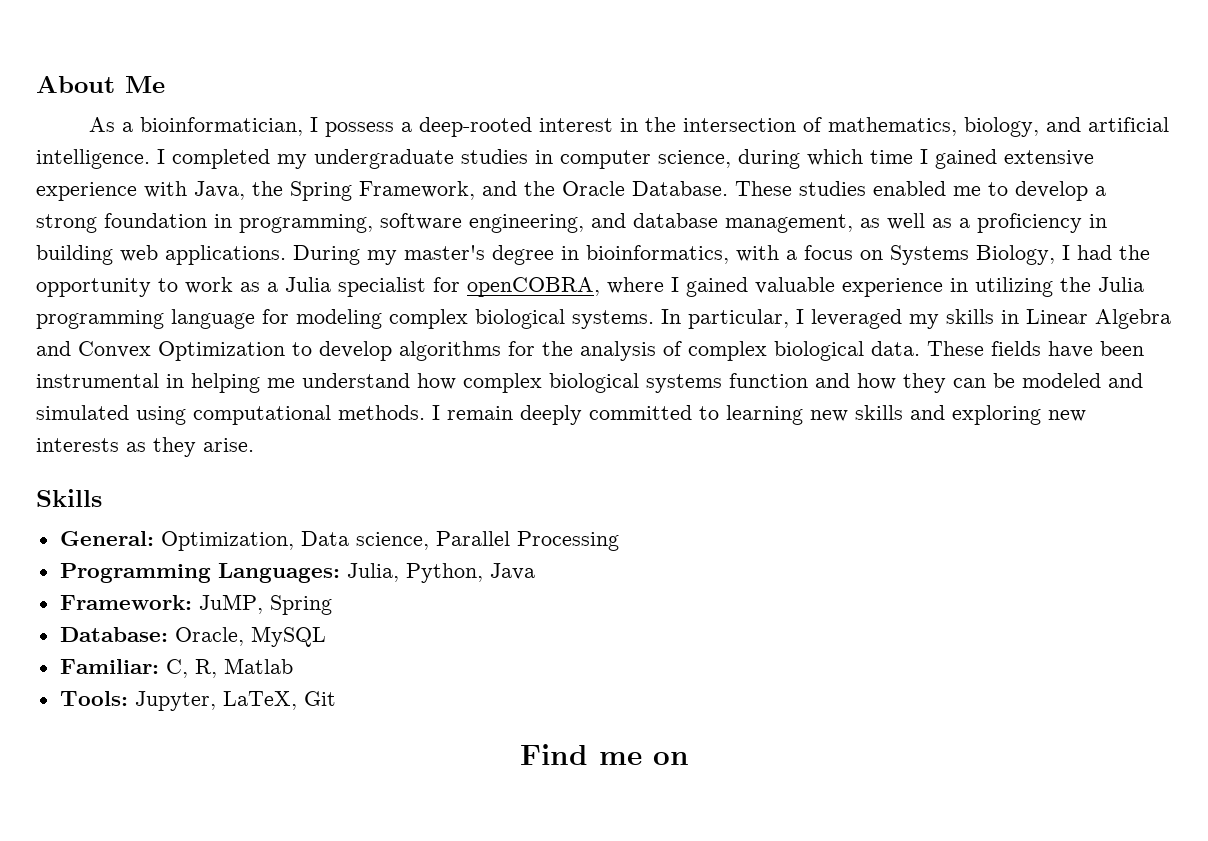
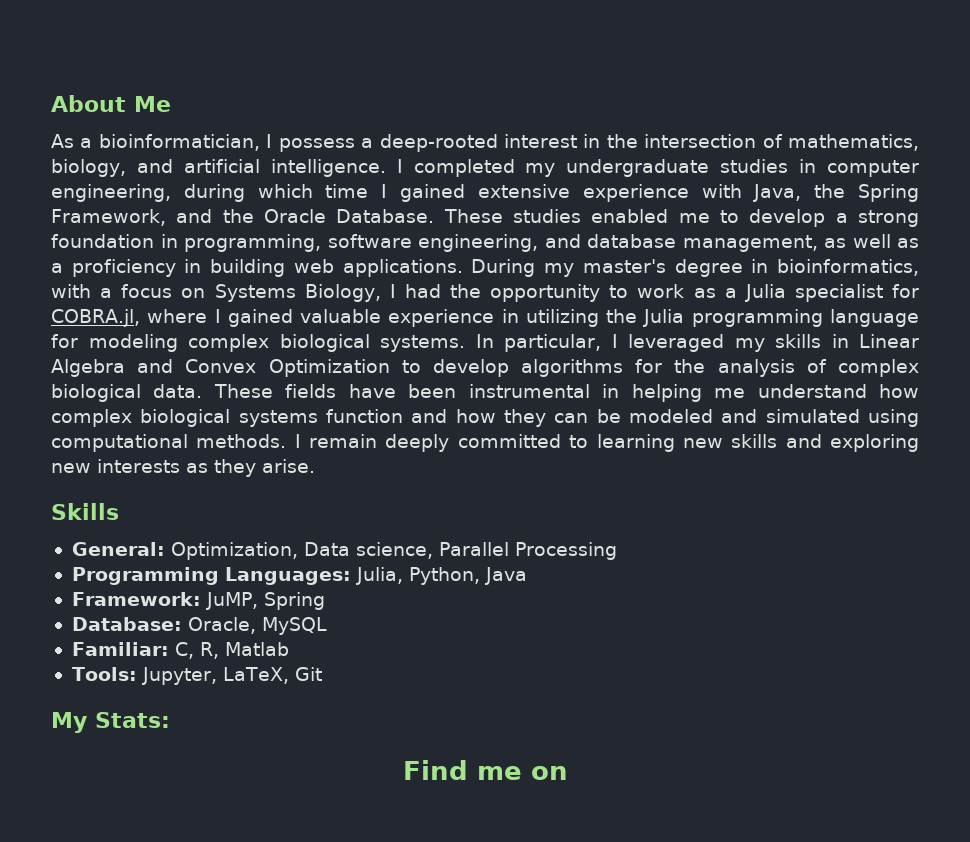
[658,150,731,168] science, -> [51,184,171,202] engineering,
[467,277,600,297] openCOBRA, -> [51,309,140,327] COBRA.jl,
(336, 698) none -> [51,712,170,733] // My Stats:

